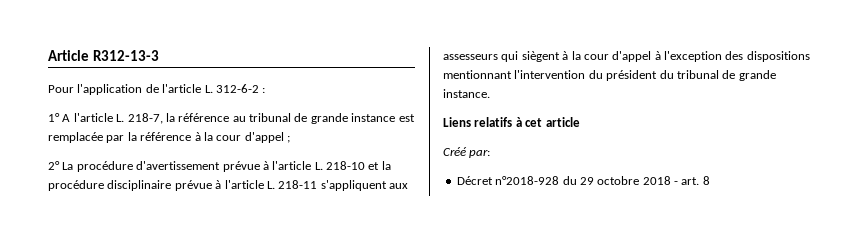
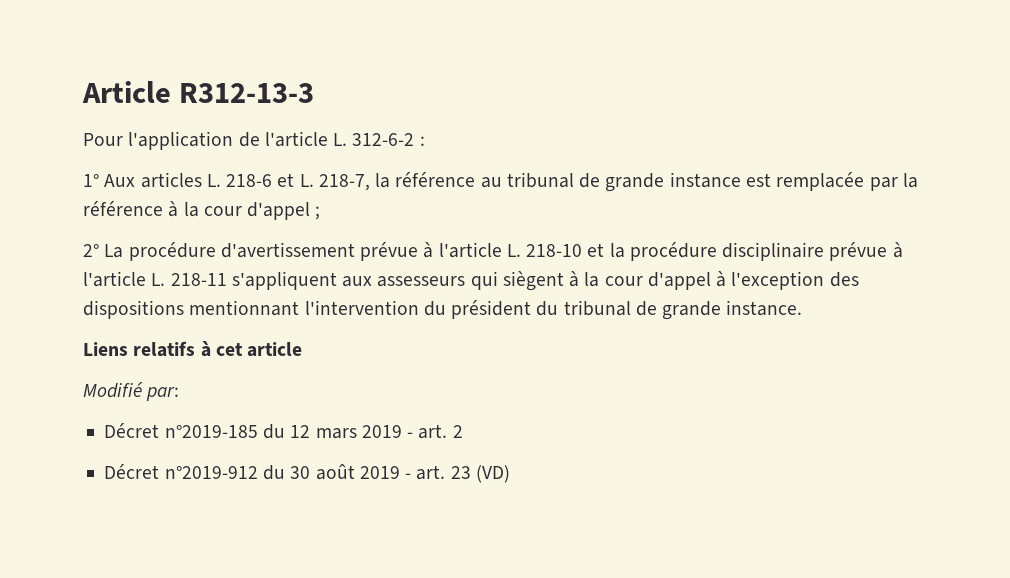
[62,113,113,122] A l'article -> [104,172,295,188] Aux articles L. 218-6 et
[443,147,467,156] Créé -> [83,382,143,398] Modifié
[495,176,710,185] n°2018-928 du 29 octobre 2018 - art. 8 -> [164,424,463,439] [104,464,510,483] n°2019-185 du 12 mars 2019 - art. 2 // Décret n°2019-912 du 30 août 2019 - art. 23 (VD)

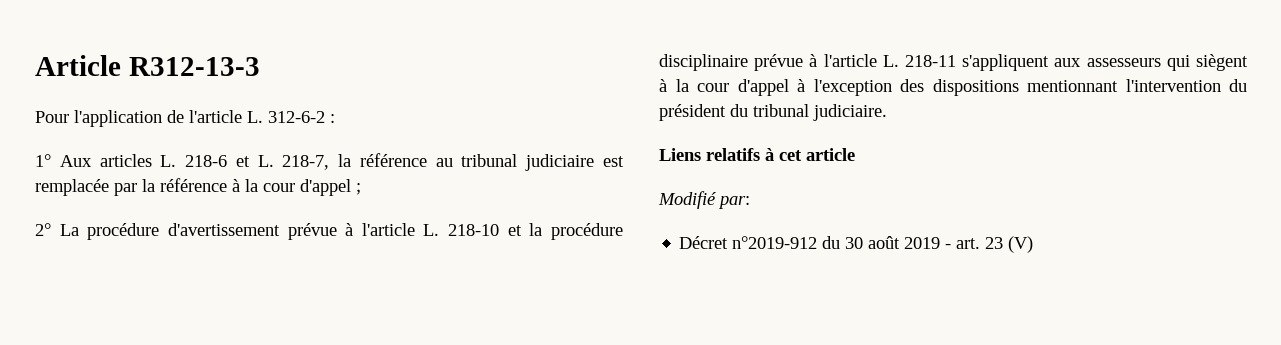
[579,172,741,192] de grande instance -> [525,154,595,171] judiciaire
[635,300,803,320] de grande instance. -> [813,104,887,121] judiciaire.
[104,423,463,439] // Décret n°2019-185 du 12 mars 2019 - art. 2 -> (750, 202) none
[475,465,510,483] (VD) -> [1008,236,1034,253] (V)

